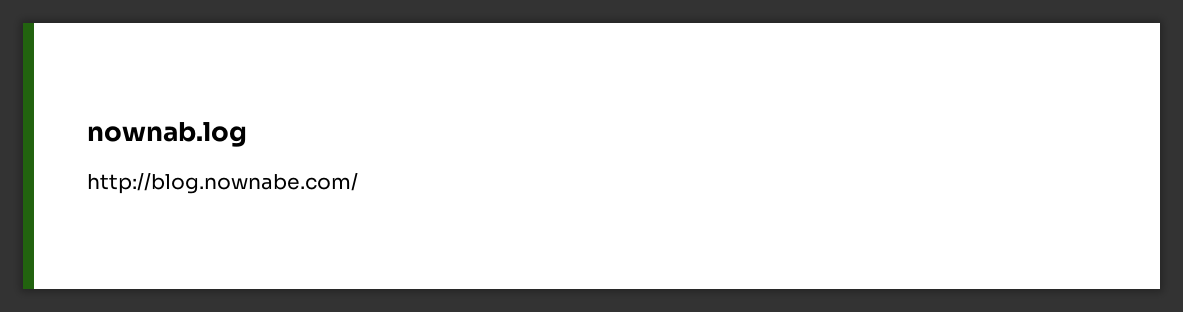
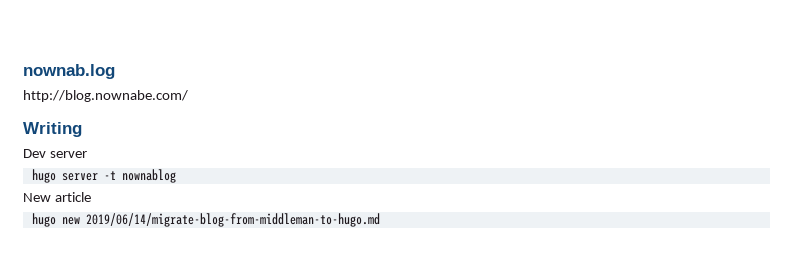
(358, 183) none -> [23,122,82,137] [23,149,87,158] [31,169,176,183] [23,192,91,202] [31,213,380,227] // Writing // Dev server // hugo server -t nownablog // New article // hugo new 2019/06/14/migrate-blog-from-middleman-to-hugo.md

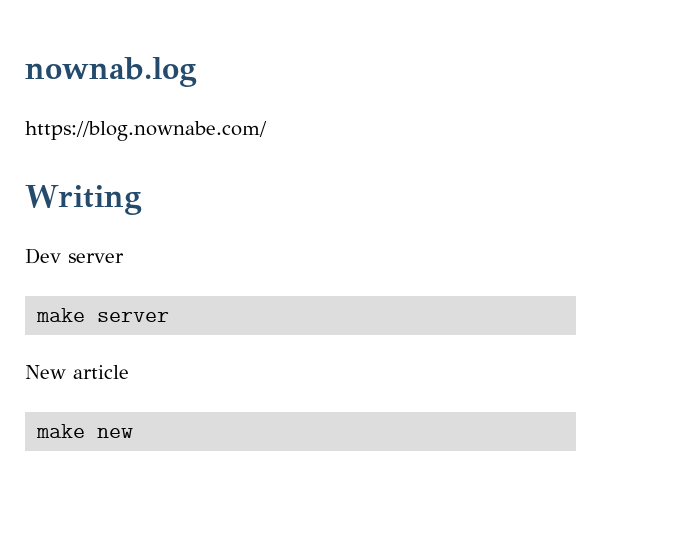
[23,90,188,102] http://blog.nownabe.com/ -> [25,121,267,141] https://blog.nownabe.com/
[31,169,176,183] hugo server -t nownablog -> [36,308,170,322] make server
[31,213,380,227] hugo new 2019/06/14/migrate-blog-from-middleman-to-hugo.md -> [36,424,134,438] make new

